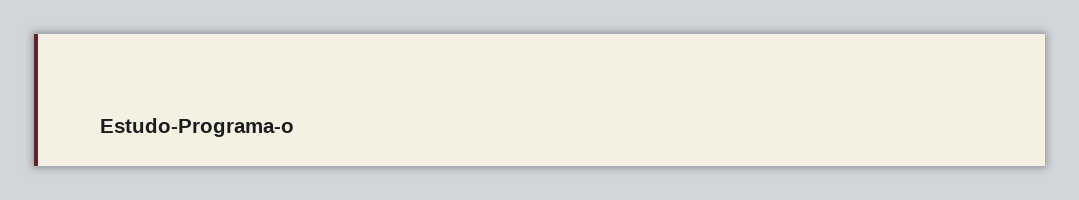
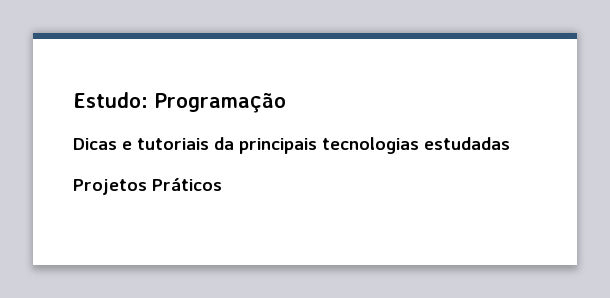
[100,118,294,137] Estudo-Programa-o -> [73,92,286,113] [73,137,510,154] [73,177,222,195] Estudo: Programação // Dicas e tutoriais da principais tecnologias estudadas // Projetos Práticos

